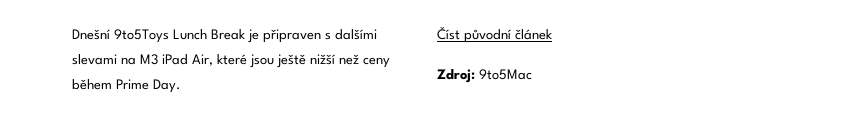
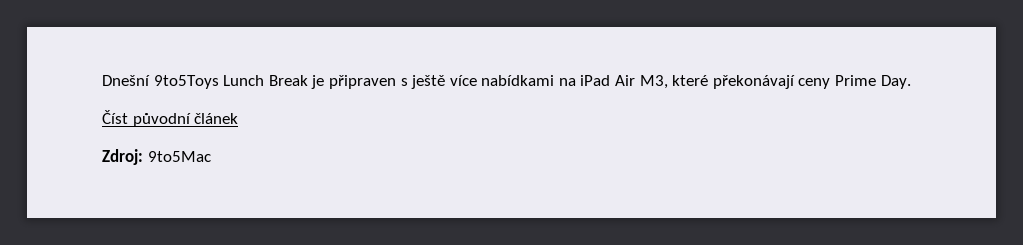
[335,29,377,40] [72,54,390,68] [72,79,112,90] dalšími slevami na M3 iPad Air, které jsou ještě nižší než ceny během -> [411,75,831,89] ještě více nabídkami na iPad Air M3, které překonávají ceny

